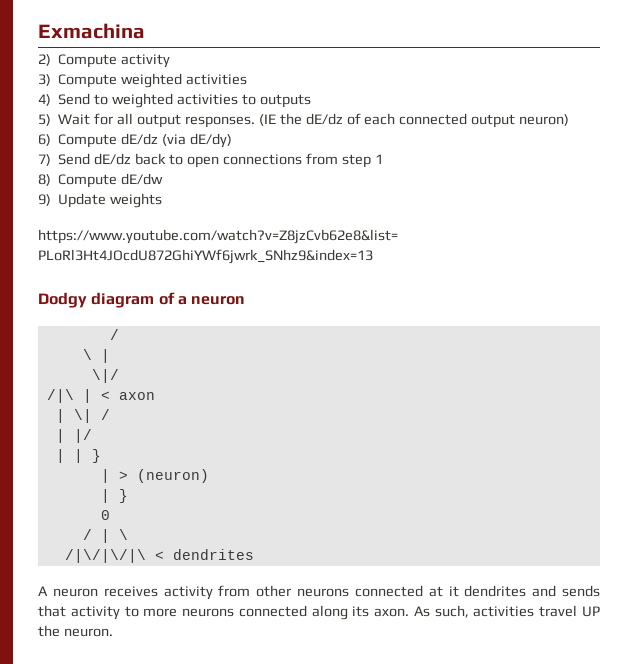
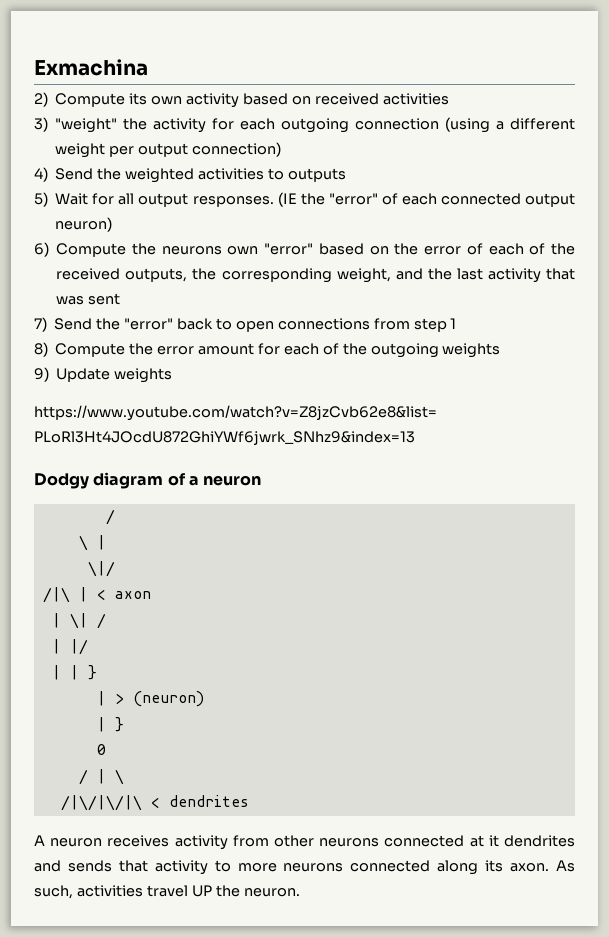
[121,54,171,68] [38,73,248,88] [38,93,109,106] activity // 3) Compute weighted activities // 4) Send to -> [129,93,449,108] [34,117,575,133] [55,142,281,158] [34,167,122,182] its own activity based on received activities // 3) "weight" the activity for each outgoing connection (using a different weight per output connection) // 4) Send the
[305,113,343,125] dE/dz -> [328,193,378,205] "error"
[121,133,232,148] dE/dz (via dE/dy) -> [131,243,576,255] [56,268,575,283] [56,293,121,305] the neurons own "error" based on the error of each of the received outputs, the corresponding weight, and the last activity that was sent
[94,153,132,165] dE/dz -> [96,318,174,330] the "error"
[121,173,164,185] dE/dw -> [129,343,501,358] the error amount for each of the outgoing weights

